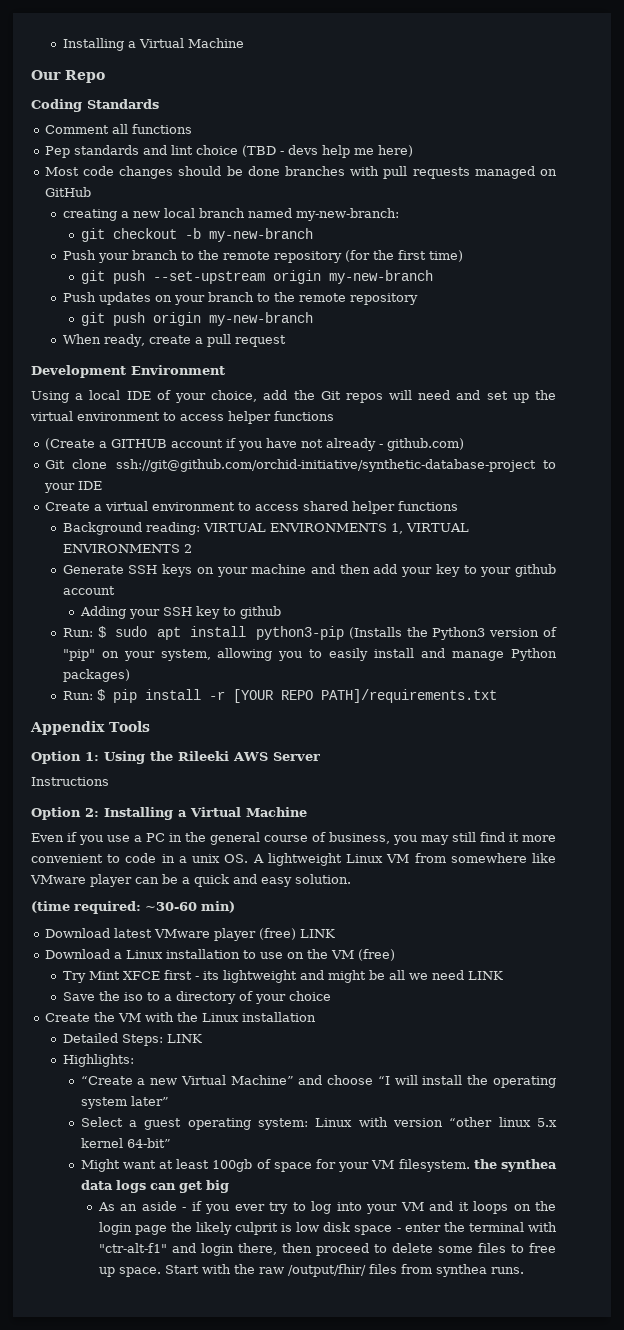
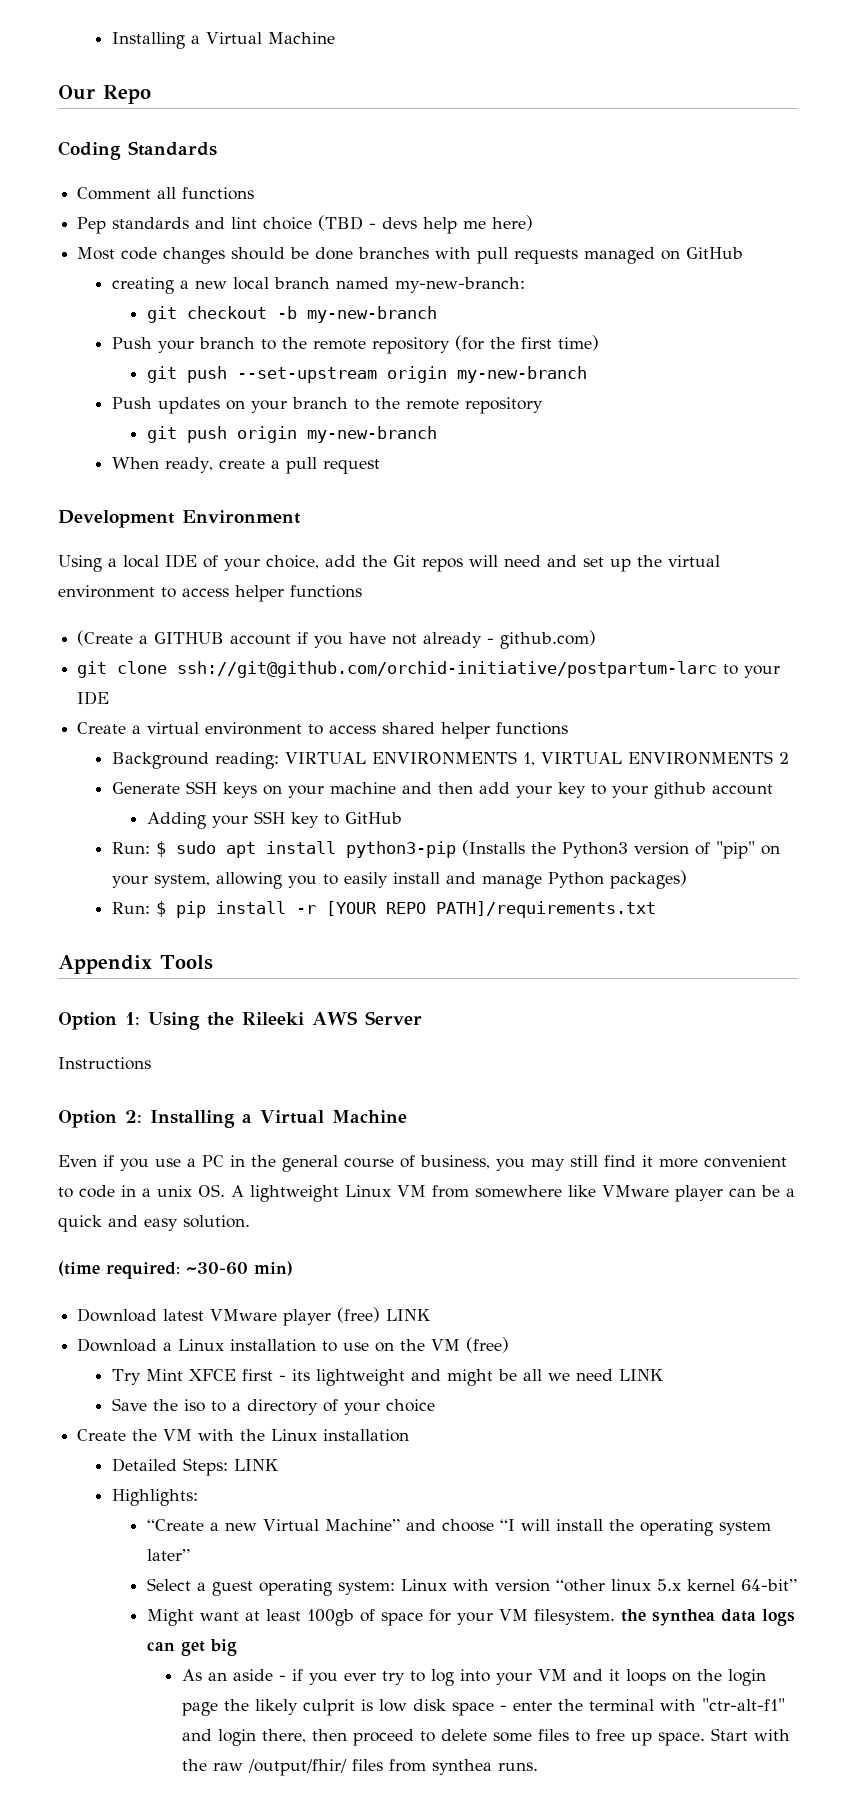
[44,459,536,472] Git clone ssh://git@github.com/orchid-initiative/synthetic-database-project -> [77,661,718,678] git clone ssh://git@github.com/orchid-initiative/postpartum-larc
[239,606,281,619] github -> [344,812,402,824] GitHub

